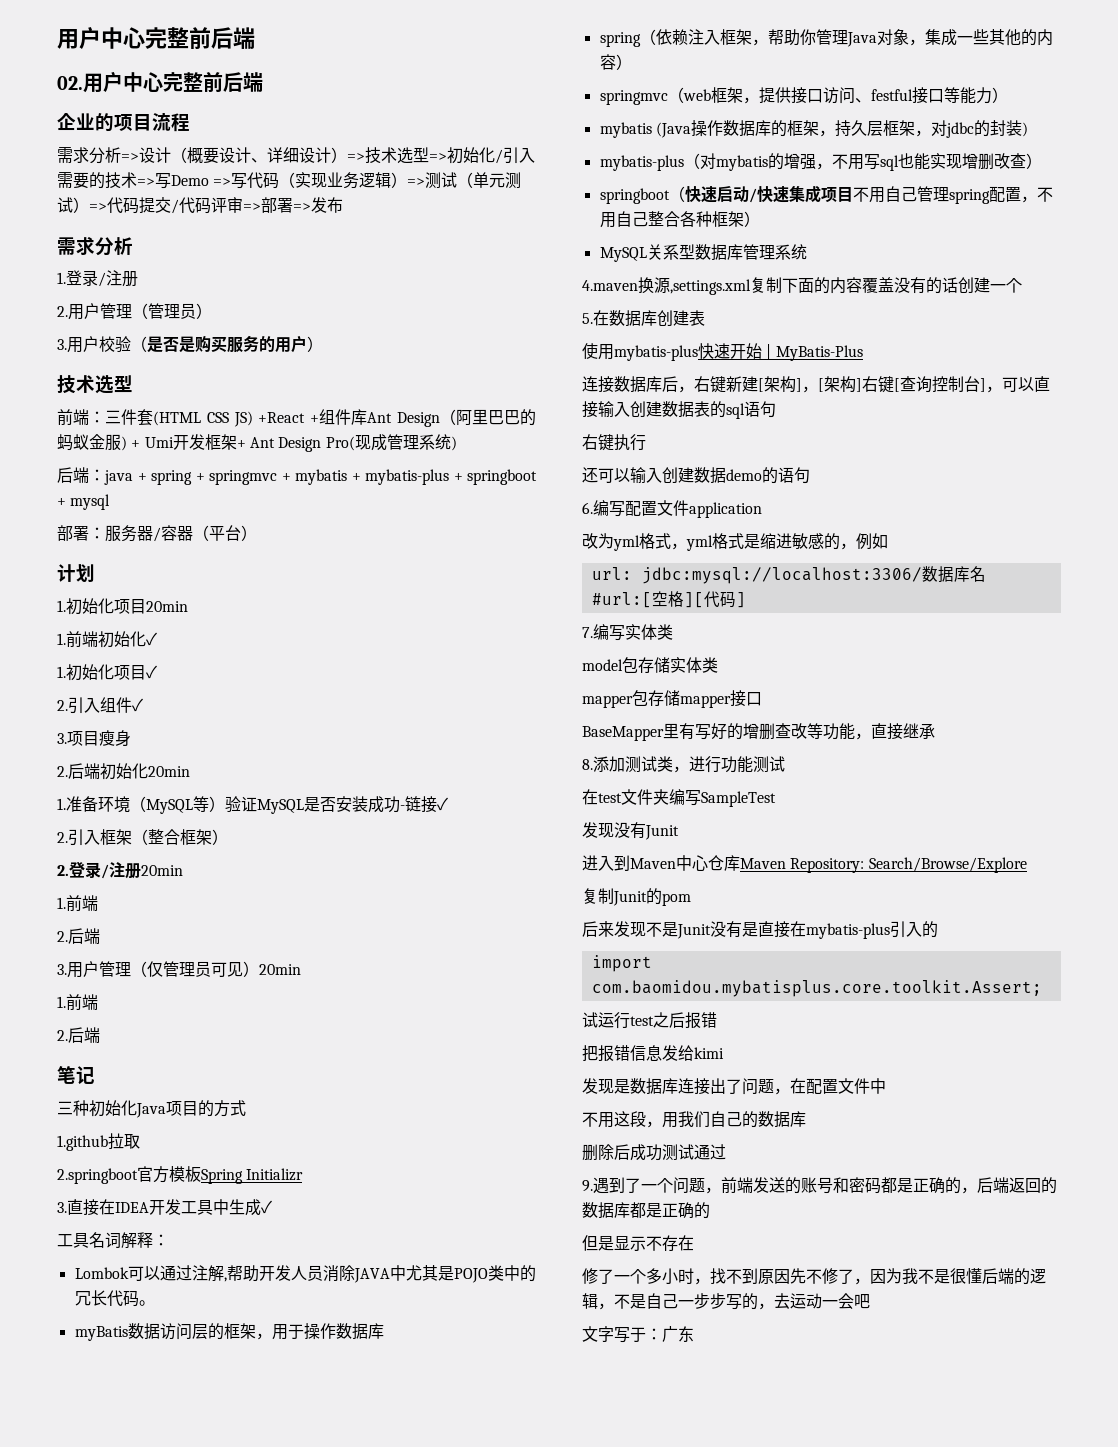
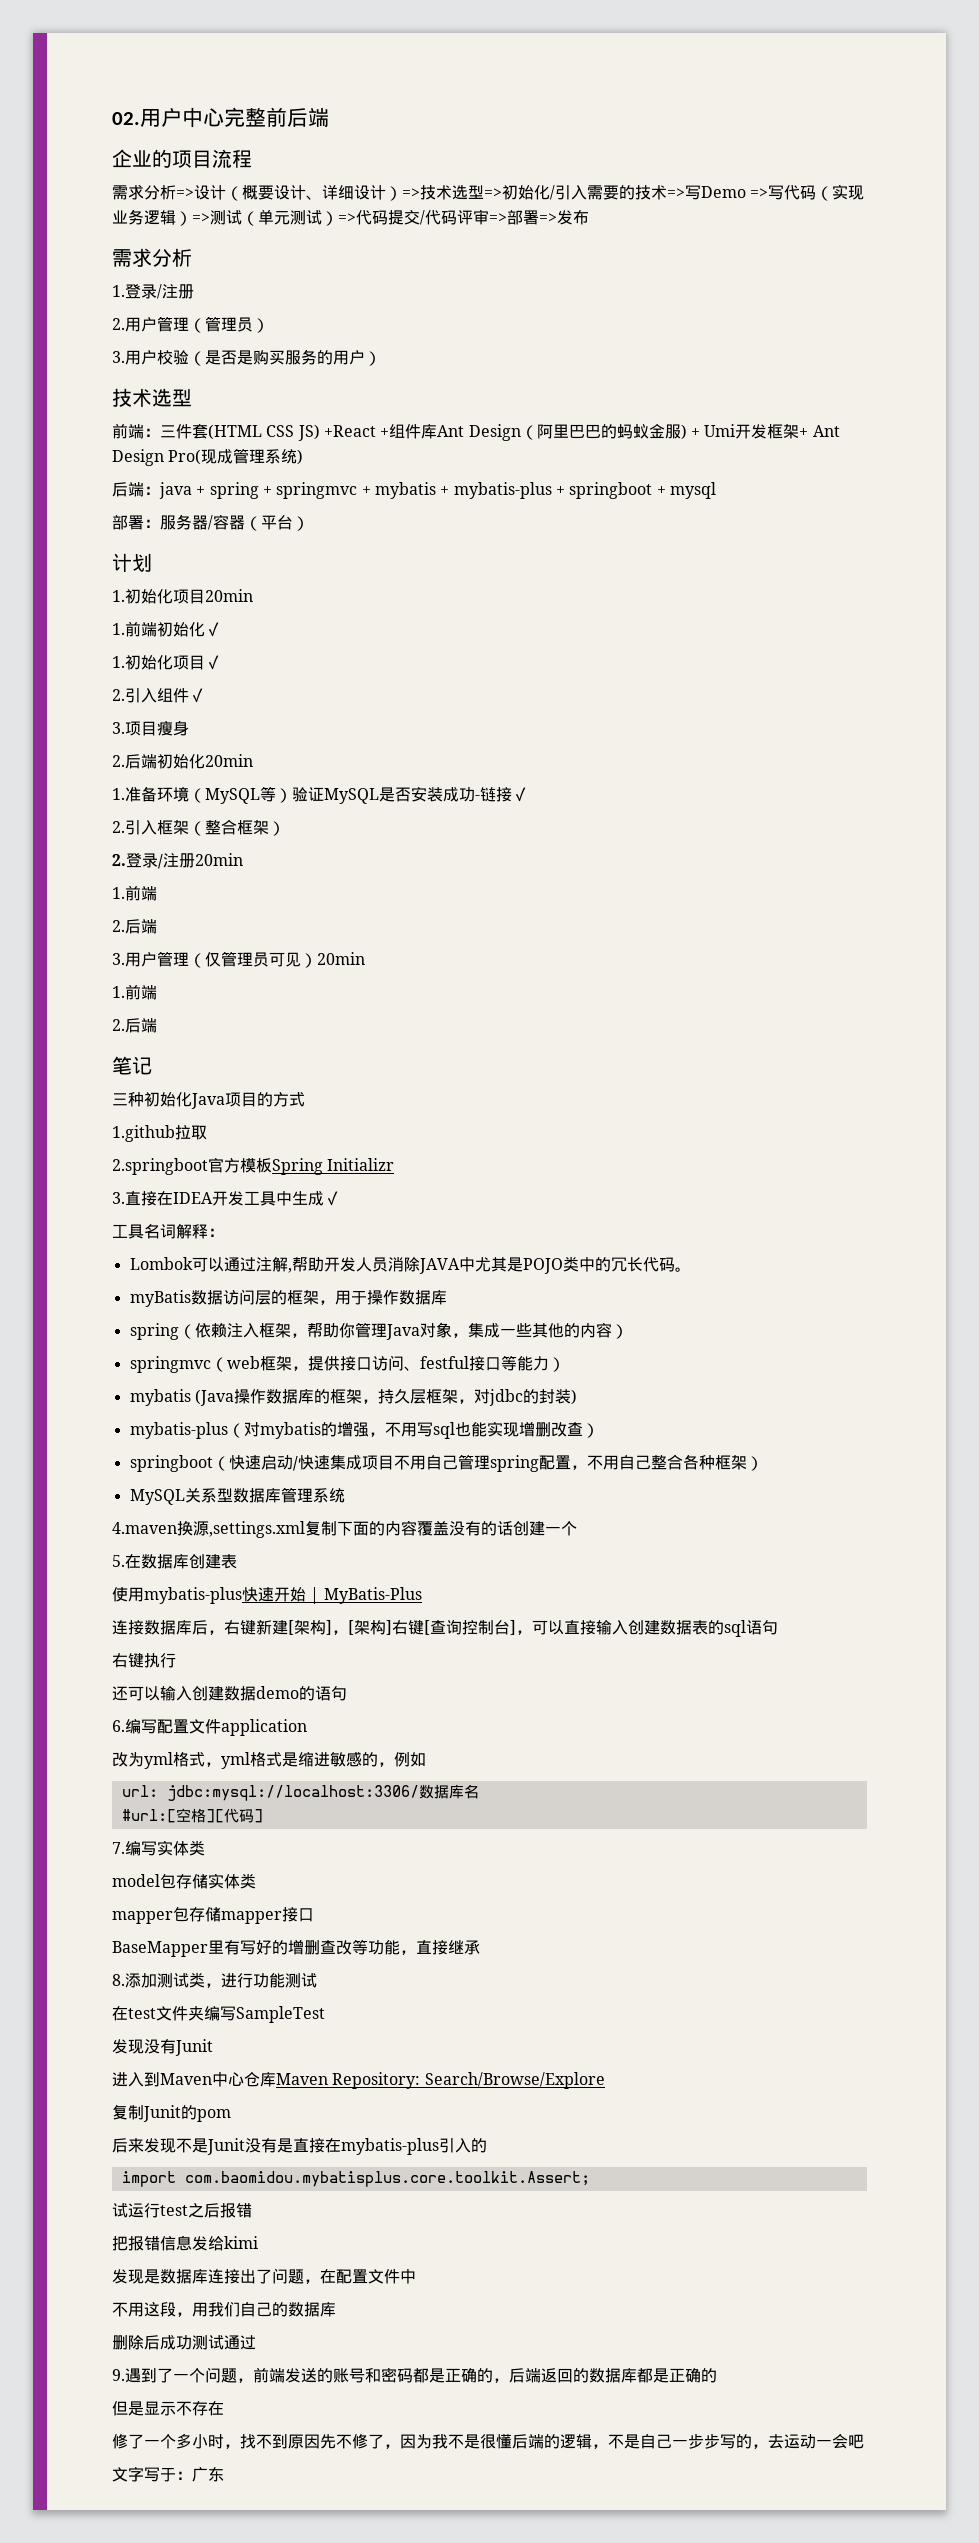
[57,27,255,49] 用户中心完整前后端 // -> (112, 118) none

